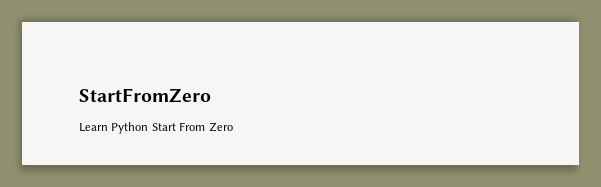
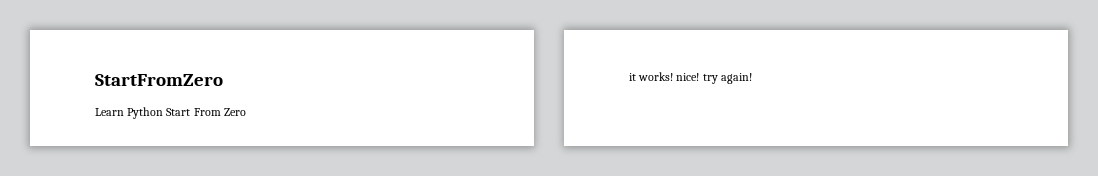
(233, 127) none -> [629,72,752,84] // it works! nice! try again!

